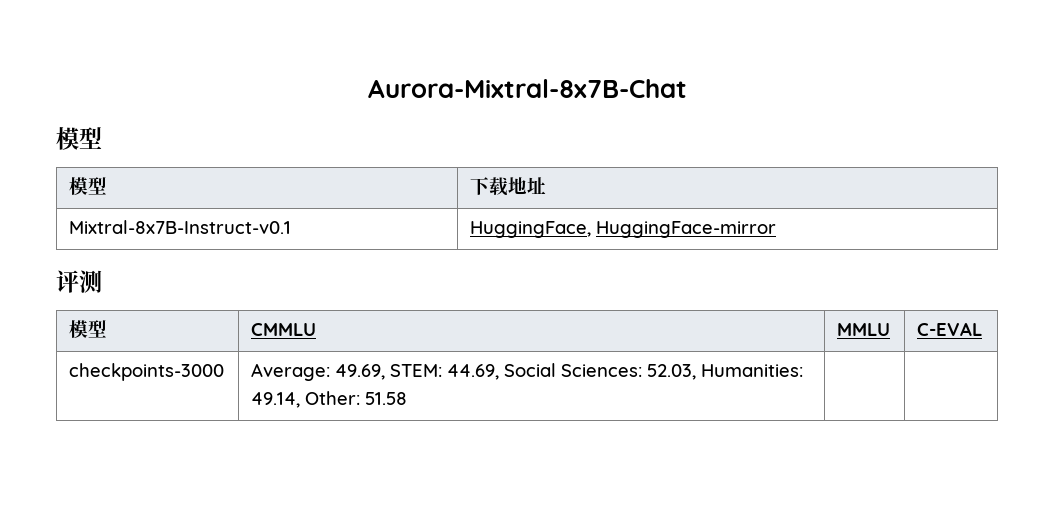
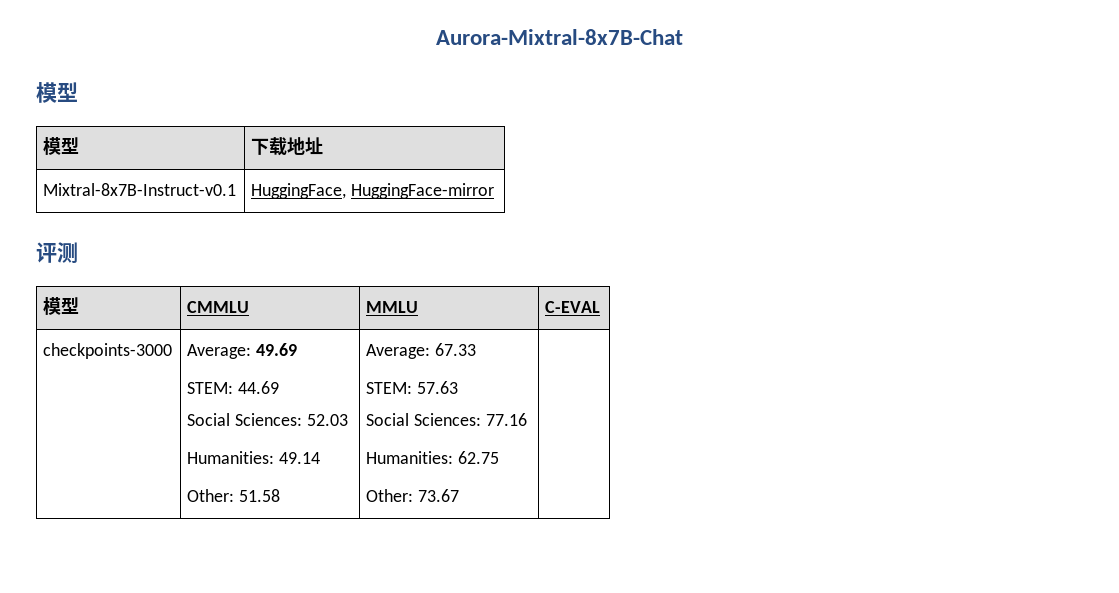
[335,363,804,380] [251,391,408,408] 49.69, STEM: 44.69, Social Sciences: 52.03, Humanities: 49.14, Other: 51.58 | -> [256,343,298,356] [187,381,280,394] [187,413,349,426] [187,451,321,464] [187,489,281,502] [366,343,477,359] [366,381,459,394] [366,413,528,426] [366,451,500,464] [366,489,460,502] 49.69 // STEM: 44.69 // Social Sciences: 52.03 // Humanities: 49.14 // Other: 51.58 | Average: 67.33 // STEM: 57.63 // Social Sciences: 77.16 // Humanities: 62.75 // Other: 73.67

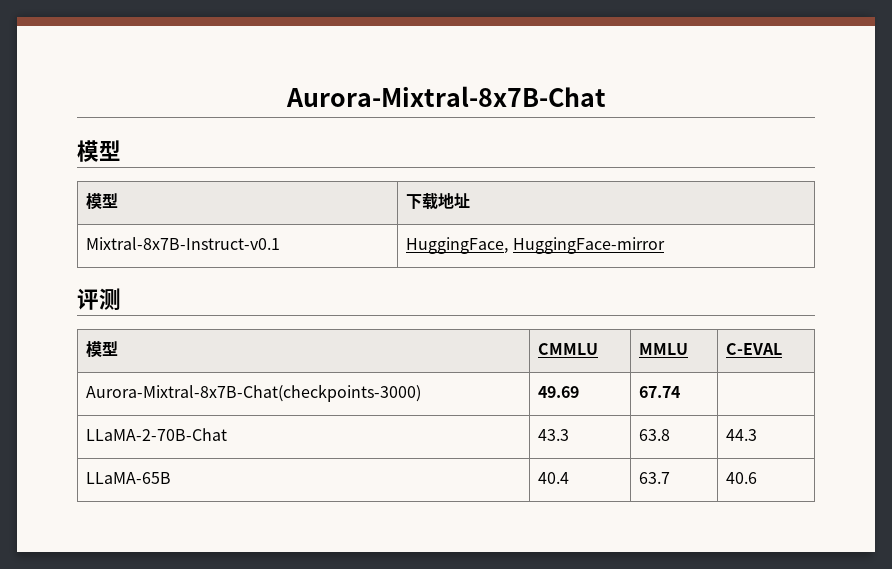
[43,343,173,359] [187,344,252,359] checkpoints-3000 | Average: -> [86,384,422,402] Aurora-Mixtral-8x7B-Chat(checkpoints-3000) |
[187,381,280,394] [187,413,349,426] [187,451,321,464] [187,489,281,502] [366,343,477,359] [366,381,459,394] [366,413,528,426] [366,451,500,464] [366,489,460,502] // STEM: 44.69 // Social Sciences: 52.03 // Humanities: 49.14 // Other: 51.58 | Average: 67.33 // STEM: 57.63 // Social Sciences: 77.16 // Humanities: 62.75 // Other: 73.67 | -> [639,386,681,398] [86,428,228,441] [538,429,570,441] [639,429,671,441] [726,429,758,441] [86,472,172,484] [538,472,570,484] [639,472,671,484] [726,472,758,484] | 67.74 | // LLaMA-2-70B-Chat | 43.3 | 63.8 | 44.3 // LLaMA-65B | 40.4 | 63.7 | 40.6

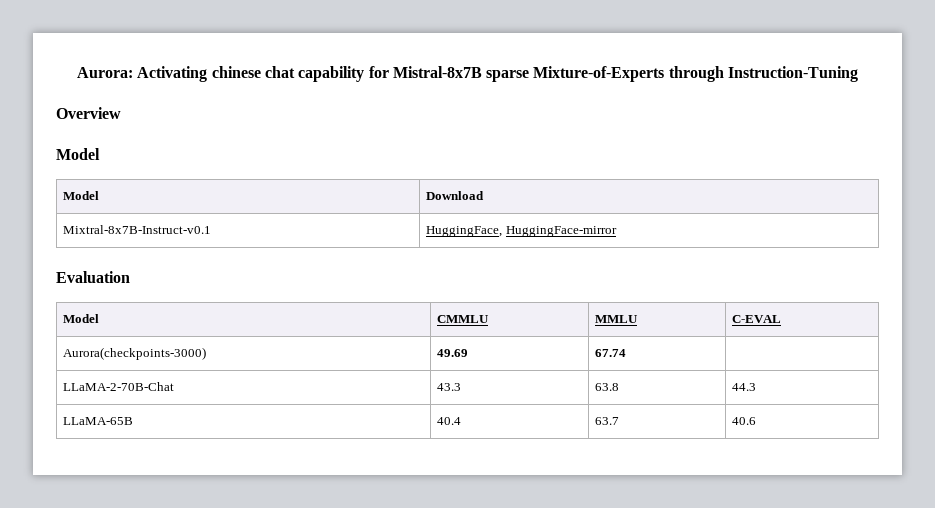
[285,86,606,107] [77,140,121,162] [86,193,119,210] [406,192,471,210] Aurora-Mixtral-8x7B-Chat // 模型 // 模型 | 下载地址 -> [76,66,859,82] [56,107,121,119] [56,148,100,160] [63,191,100,200] [426,191,485,200] Aurora: Activating chinese chat capability for Mistral-8x7B sparse Mixture-of-Experts through Instruction-Tuning // Overview // Model // Model | Download
[77,288,121,310] [86,341,119,358] 评测 // 模型 -> [56,271,130,283] [63,314,100,323] Evaluation // Model
[86,384,422,402] Aurora-Mixtral-8x7B-Chat(checkpoints-3000) -> [63,347,207,360] Aurora(checkpoints-3000)

